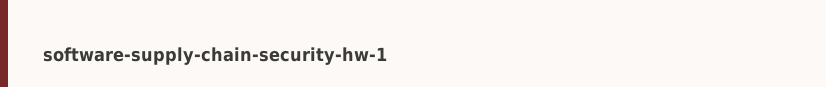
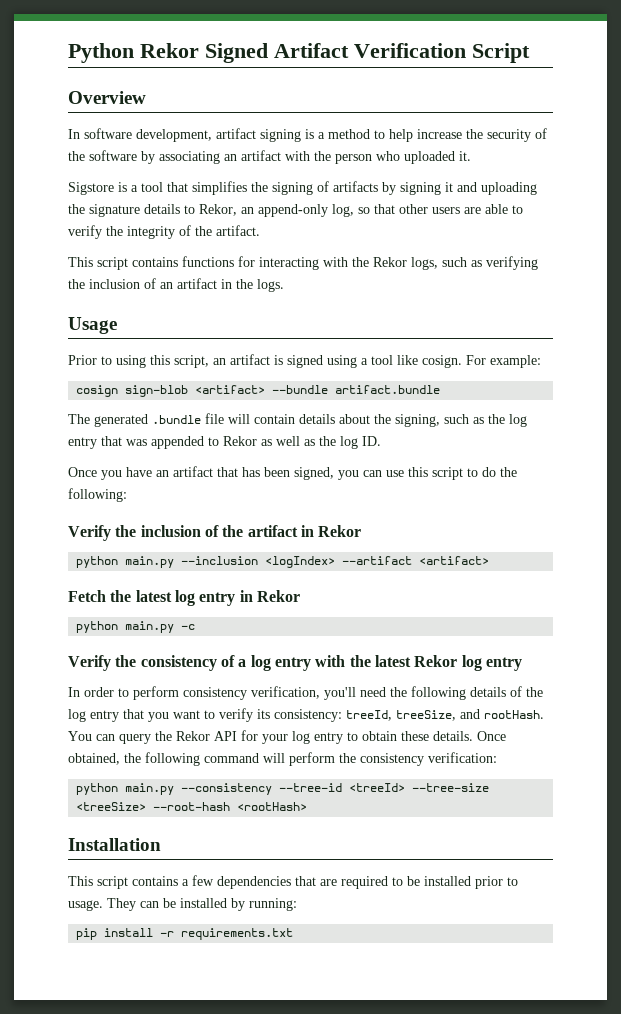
[43,47,387,65] software-supply-chain-security-hw-1 -> [68,43,530,63] [68,91,146,104] [68,128,547,142] [68,150,471,164] [68,181,537,195] [68,204,523,217] [68,225,260,239] [68,256,538,270] [68,278,284,292] [68,317,117,334] [68,354,541,368] [76,385,441,397] [68,413,527,427] [68,436,381,449] [68,466,517,480] [68,488,127,502] [68,525,362,541] [76,556,490,568] [68,590,300,606] [76,621,196,633] [68,655,522,671] [68,686,543,700] [68,708,544,722] [68,730,506,744] [68,752,497,766] [76,783,490,795] [76,802,308,811] [68,838,161,851] [68,875,518,889] [68,898,297,911] [76,928,294,940] Python Rekor Signed Artifact Verification Script // Overview // In software development, artifact signing is a method to help increase the security of the software by associating an artifact with the person who uploaded it. // Sigstore is a tool that simplifies the signing of artifacts by signing it and uploading the signature details to Rekor, an append-only log, so that other users are able to verify the integrity of the artifact. // This script contains functions for interacting with the Rekor logs, such as verifying the inclusion of an artifact in the logs. // Usage // Prior to using this script, an artifact is signed using a tool like cosign. For example: // cosign sign-blob <artifact> --bundle artifact.bundle // The generated .bundle file will contain details about the signing, such as the log entry that was appended to Rekor as well as the log ID. // Once you have an artifact that has been signed, you can use this script to do the following: // Verify the inclusion of the artifact in Rekor // python main.py --inclusion <logIndex> --artifact <artifact> // Fetch the latest log entry in Rekor // python main.py -c // Verify the consistency of a log entry with the latest Rekor log entry // In order to perform consistency verification, you'll need the following details of the log entry that you want to verify its consistency: treeId, treeSize, and rootHash. You can query the Rekor API for your log entry to obtain these details. Once obtained, the following command will perform the consistency verification: // python main.py --consistency --tree-id <treeId> --tree-size <treeSize> --root-hash <rootHash> // Installation // This script contains a few dependencies that are required to be installed prior to usage. They can be installed by running: // pip install -r requirements.txt

